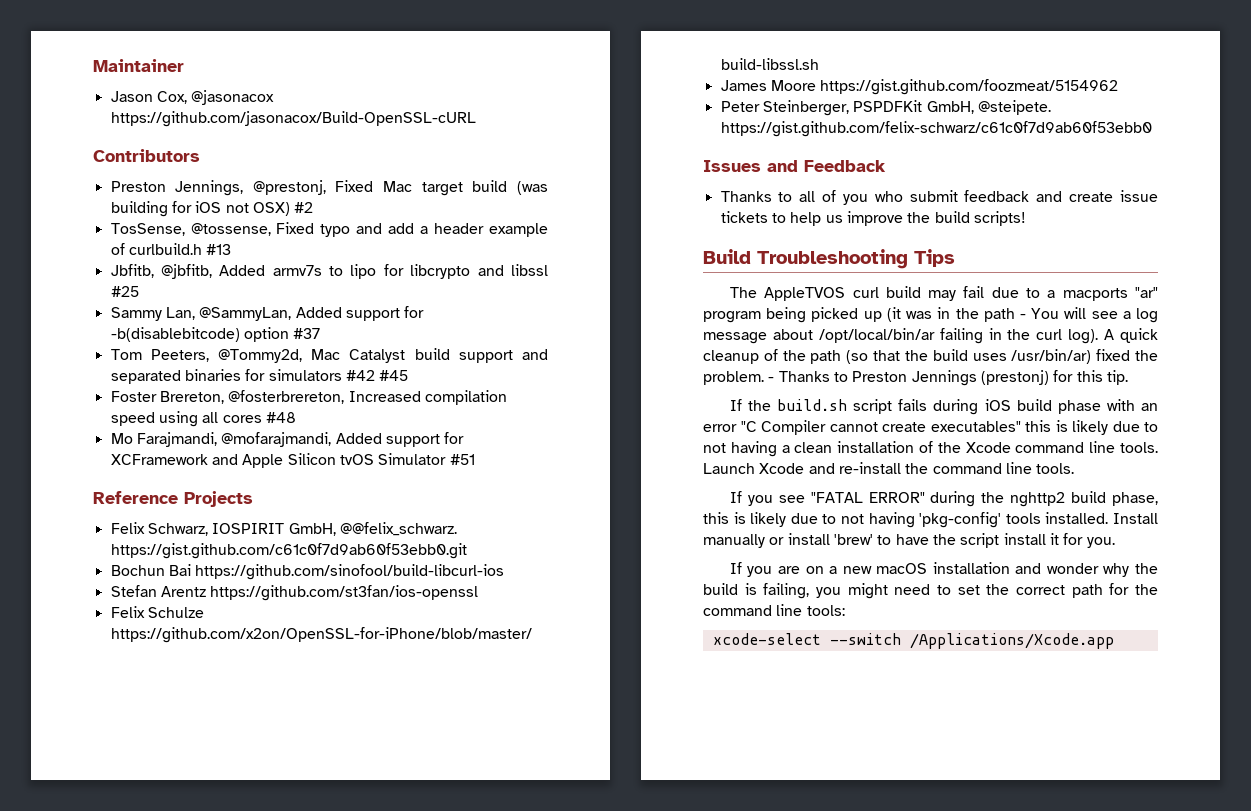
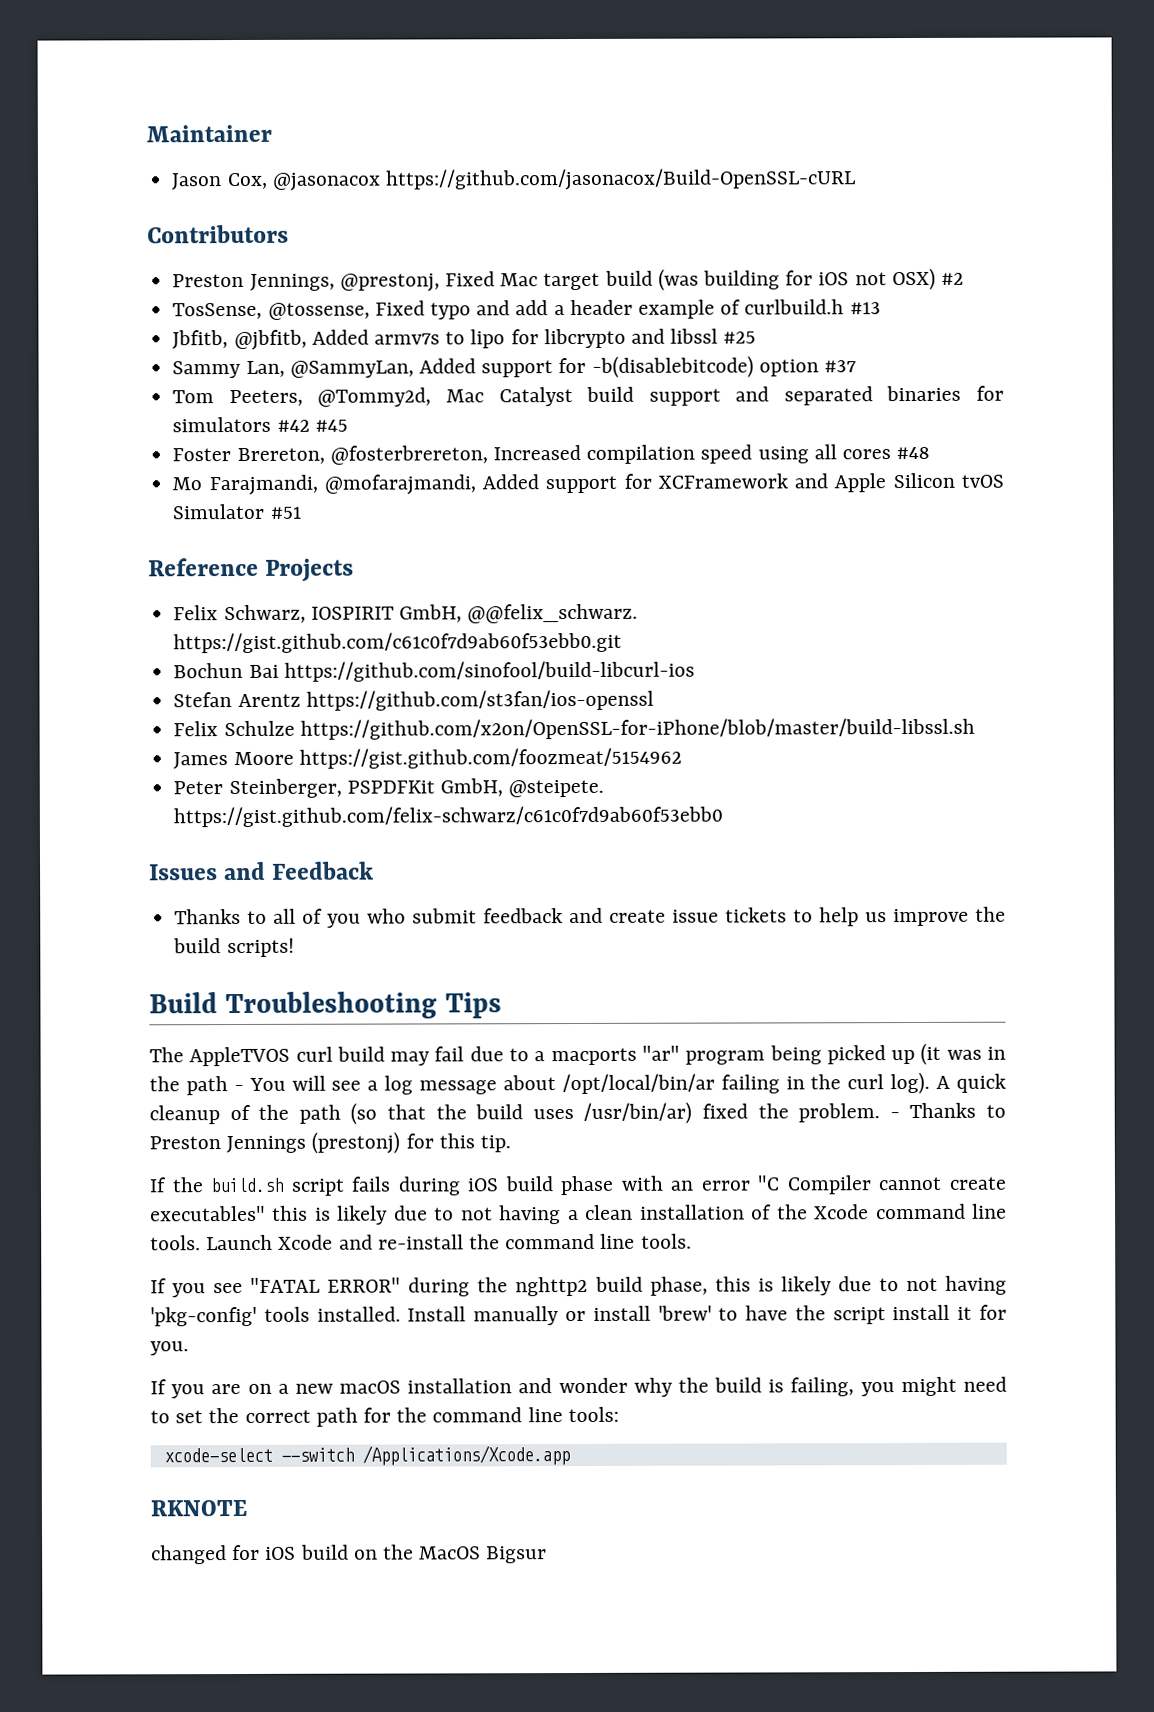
(1114, 641) none -> [150,1499,247,1517] [151,1544,548,1565] // RKNOTE // changed for iOS build on the MacOS Bigsur

